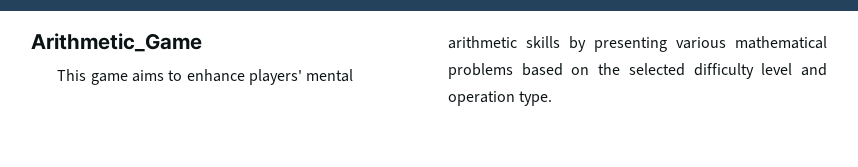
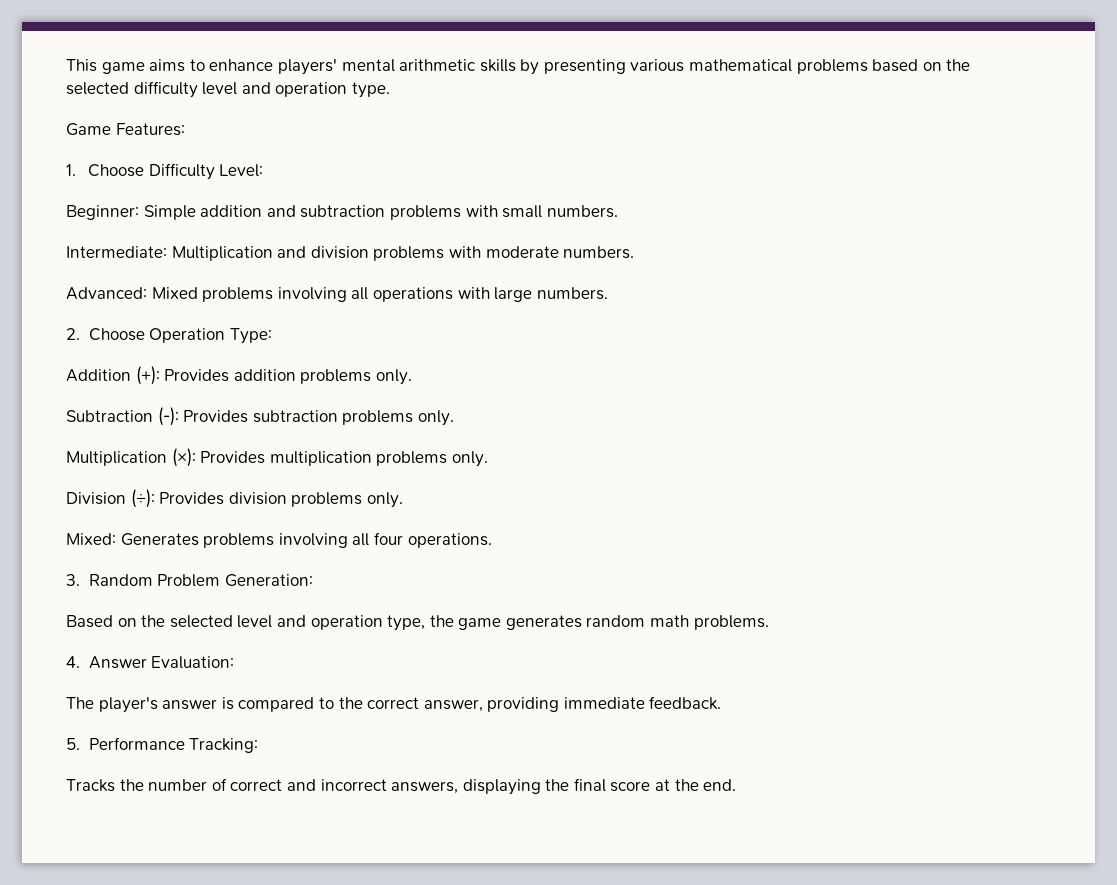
[31,33,202,52] Arithmetic_Game // -> (66, 65) none
(553, 98) none -> [66,123,185,136] [66,163,264,180] [66,205,618,220] [66,246,635,261] [66,287,608,302] [66,328,272,344] [66,366,412,385] [66,407,454,426] [66,448,488,467] [66,489,403,508] [66,532,492,548] [66,574,313,587] [66,615,769,631] [66,656,235,669] [66,696,722,713] [66,737,259,753] [66,778,737,795] // Game Features: // 1. Choose Difficulty Level: // Beginner: Simple addition and subtraction problems with small numbers. // Intermediate: Multiplication and division problems with moderate numbers. // Advanced: Mixed problems involving all operations with large numbers. // 2. Choose Operation Type: // Addition (+): Provides addition problems only. // Subtraction (-): Provides subtraction problems only. // Multiplication (×): Provides multiplication problems only. // Division (÷): Provides division problems only. // Mixed: Generates problems involving all four operations. // 3. Random Problem Generation: // Based on the selected level and operation type, the game generates random math problems. // 4. Answer Evaluation: // The player's answer is compared to the correct answer, providing immediate feedback. // 5. Performance Tracking: // Tracks the number of correct and incorrect answers, displaying the final score at the end.

